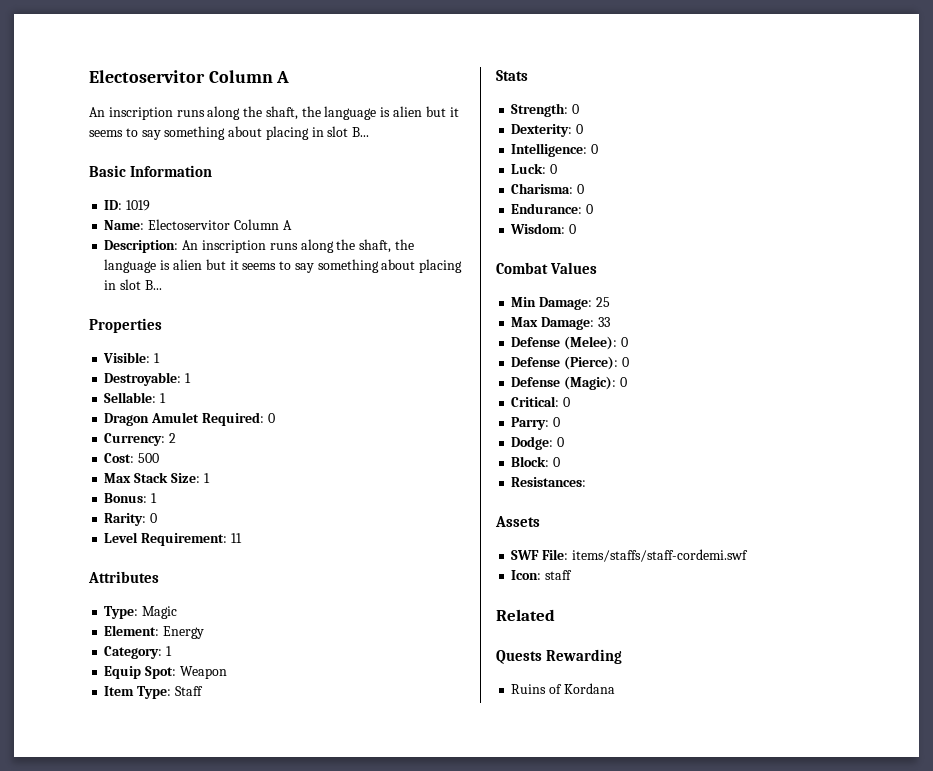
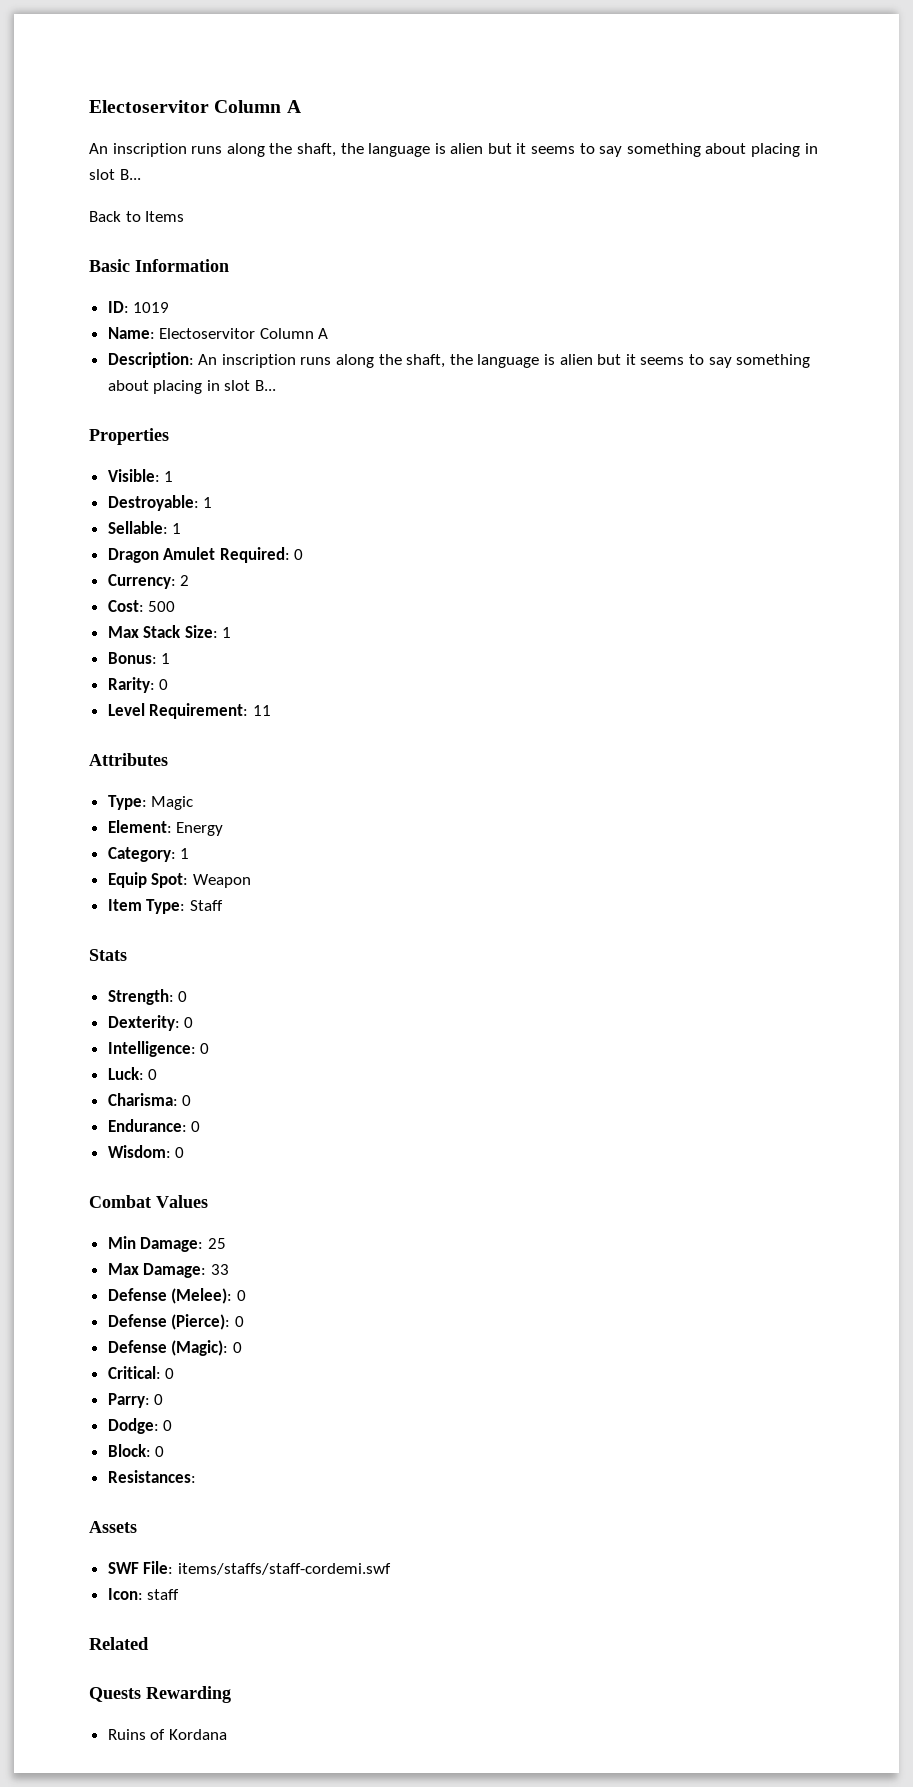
(370, 132) none -> [89,211,185,222] // Back to Items

